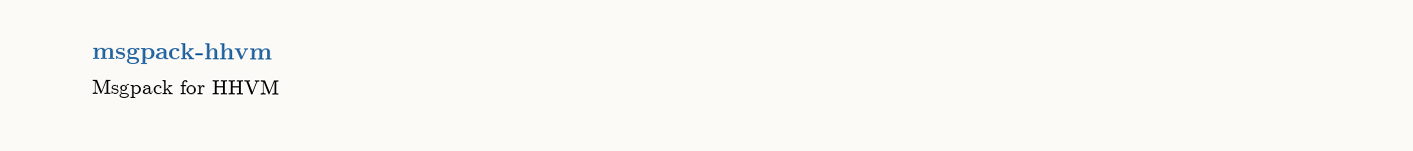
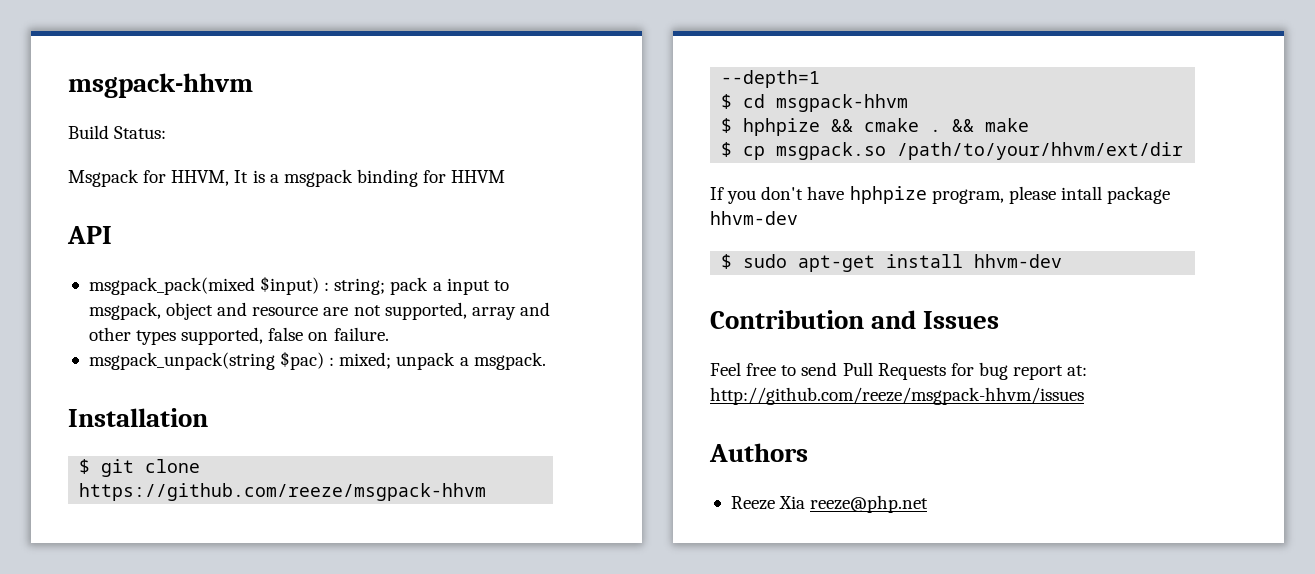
[92,42,273,65] msgpack-hhvm -> [68,73,253,98] [68,125,167,139] msgpack-hhvm // Build Status:
[211,79,279,95] HHVM -> [171,169,506,187] [67,226,112,244] [88,276,509,295] [88,302,550,320] [88,327,389,345] [88,351,546,370] [68,408,208,427] [79,459,201,477] [79,483,487,501] [721,70,821,88] [721,94,909,112] [721,118,1030,136] [721,142,1184,160] [710,186,1171,204] [710,211,798,225] [721,254,1063,272] [710,310,1000,329] [710,362,1088,380] [710,387,1084,405] [709,443,808,462] [730,495,929,513] HHVM, It is a msgpack binding for HHVM // API // msgpack_pack(mixed $input) : string; pack a input to msgpack, object and resource are not supported, array and other types supported, false on failure. // msgpack_unpack(string $pac) : mixed; unpack a msgpack. // Installation // $ git clone https://github.com/reeze/msgpack-hhvm --depth=1 // $ cd msgpack-hhvm // $ hphpize && cmake . && make // $ cp msgpack.so /path/to/your/hhvm/ext/dir // If you don't have hphpize program, please intall package hhvm-dev // $ sudo apt-get install hhvm-dev // Contribution and Issues // Feel free to send Pull Requests for bug report at: http://github.com/reeze/msgpack-hhvm/issues // Authors // Reeze Xia reeze@php.net

